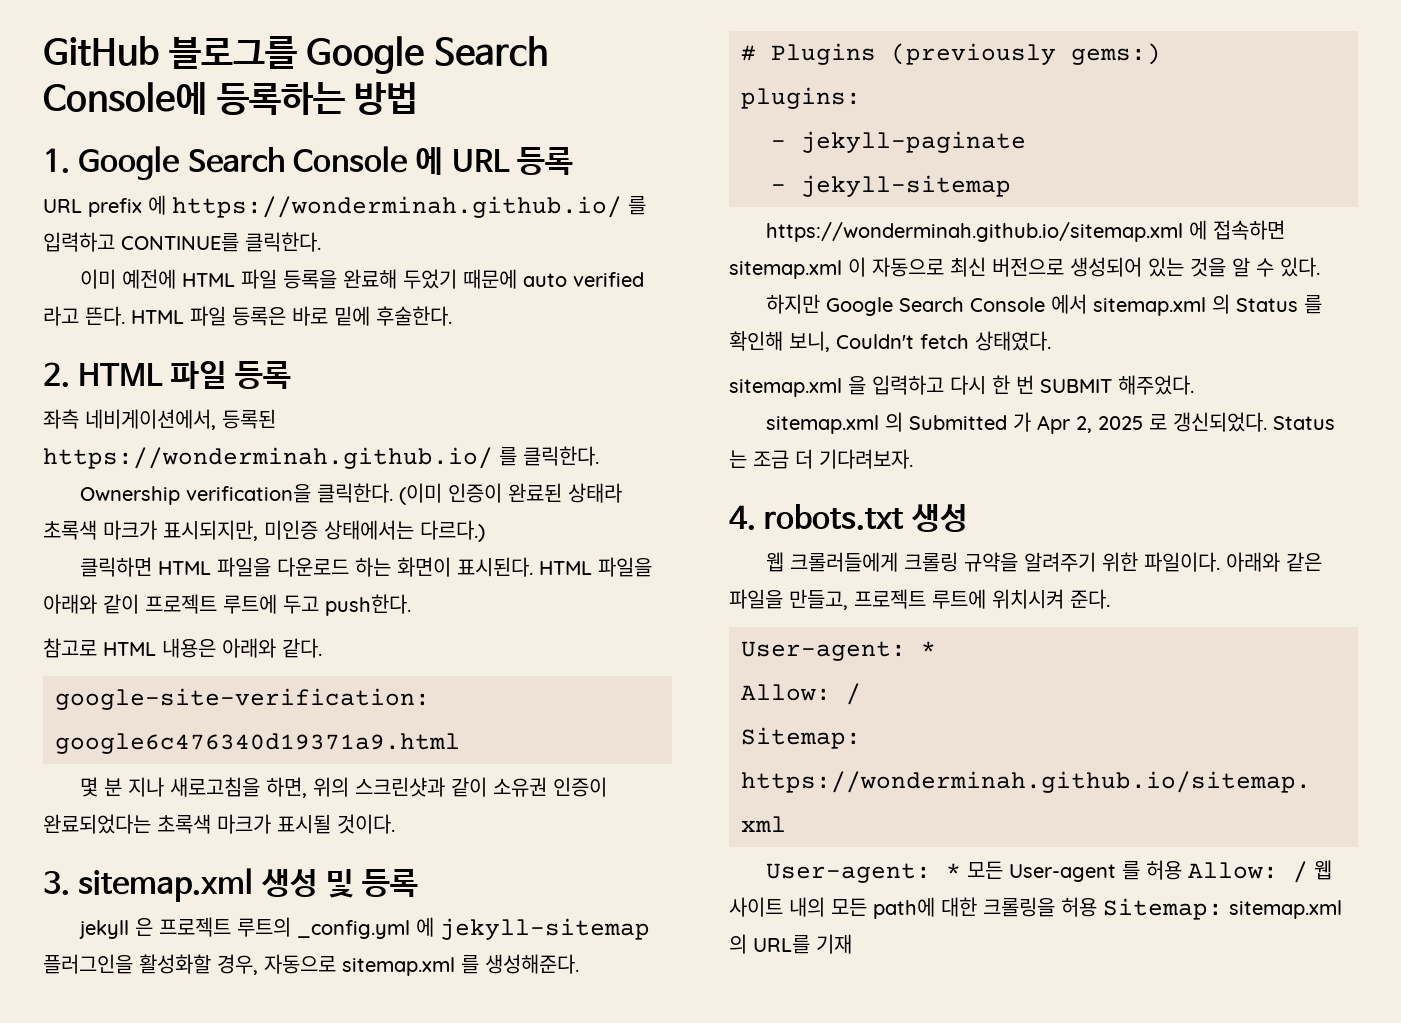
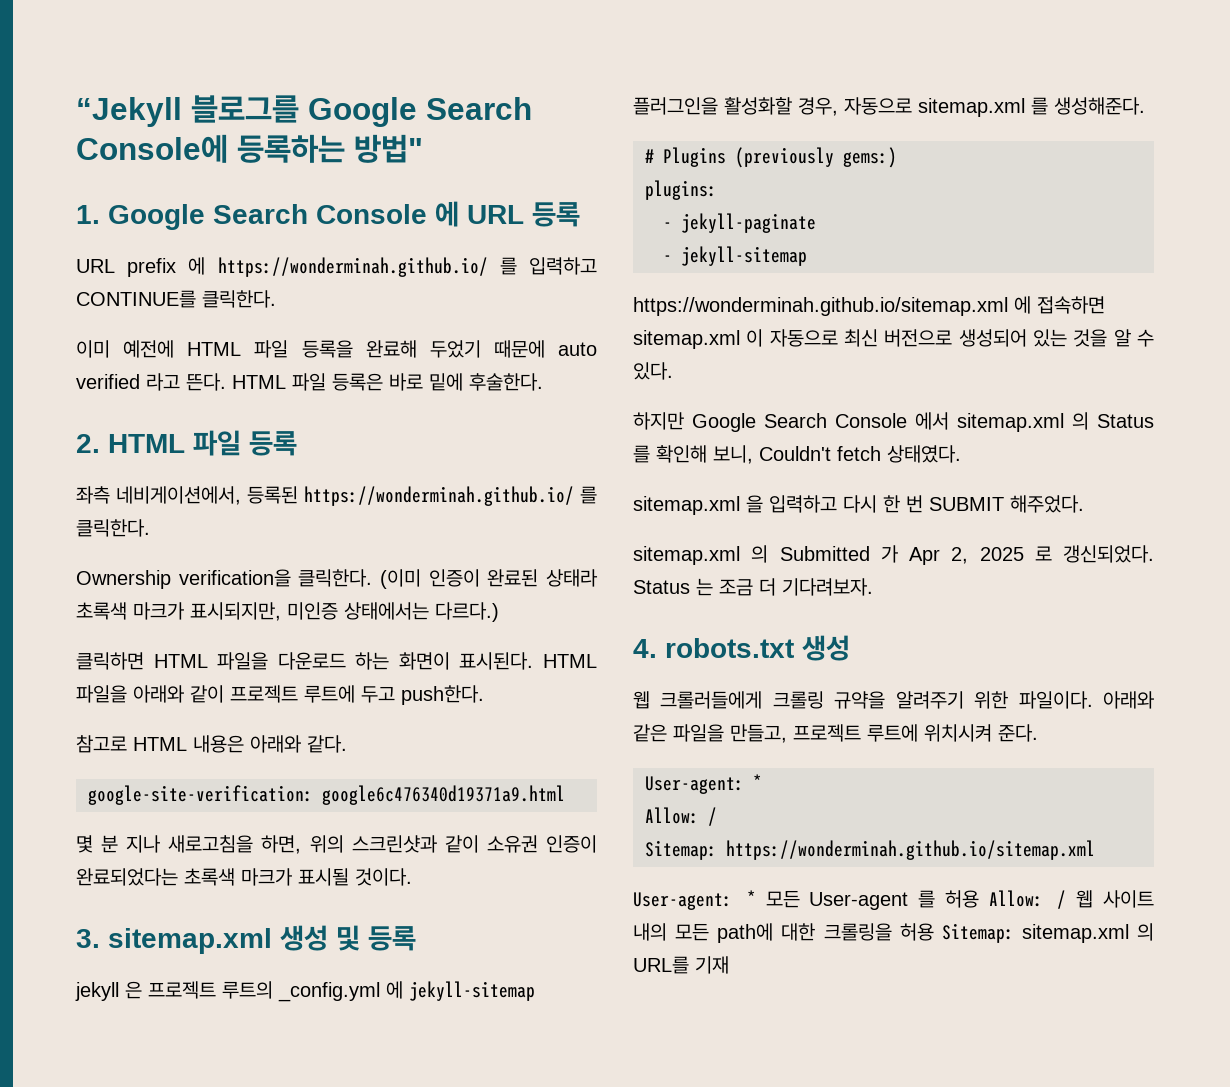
[43,36,159,66] GitHub -> [76,97,182,127] “Jekyll
[354,82,419,115] 방법 -> [354,134,423,163] 방법"

